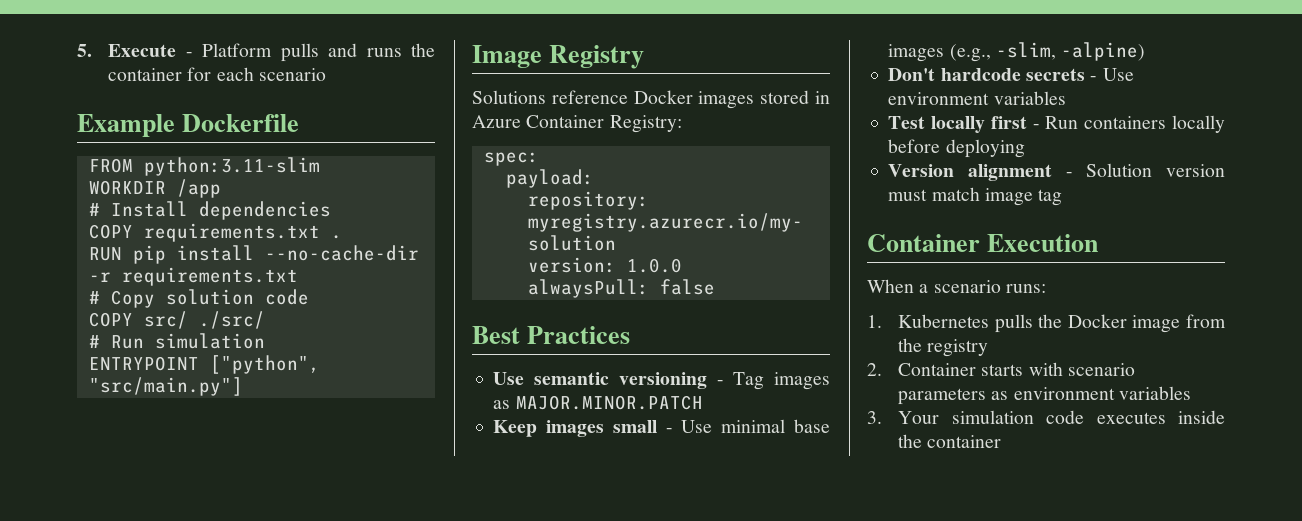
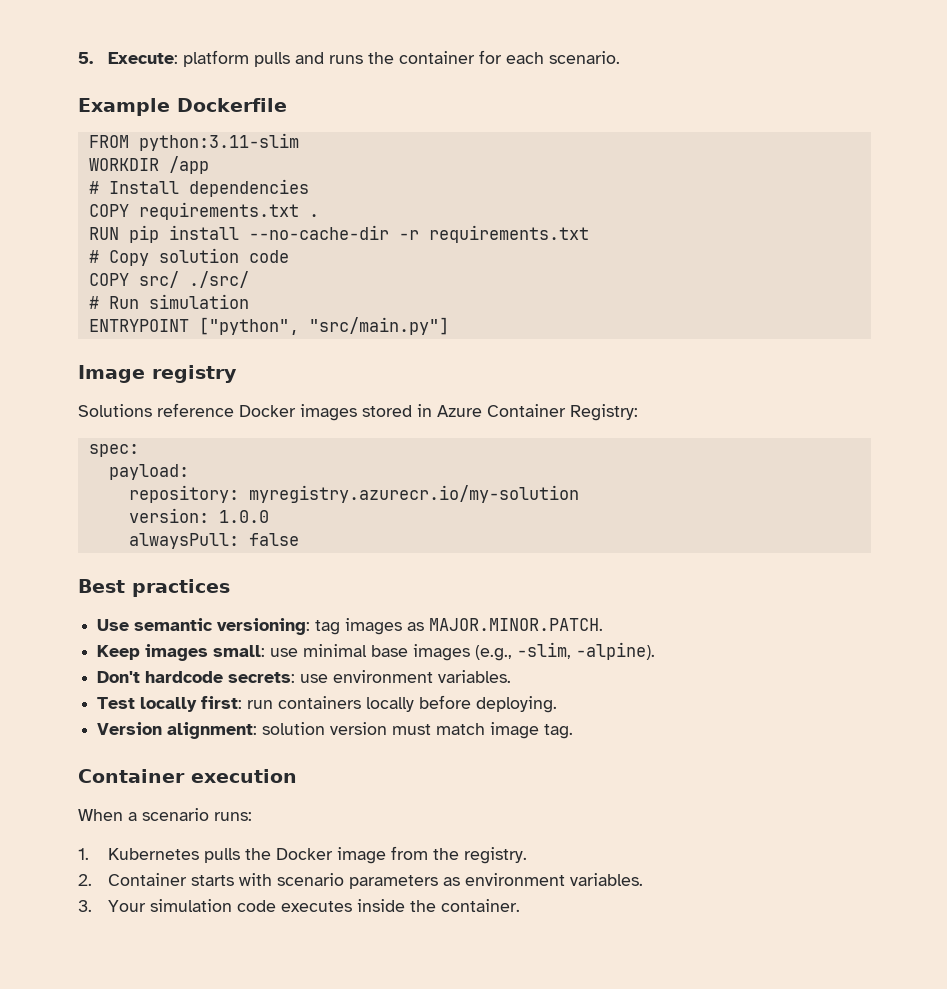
[108,43,273,57] Execute - Platform -> [107,50,249,67] Execute: platform
[258,68,326,81] scenario -> [548,51,620,64] scenario.
[549,45,645,69] Registry -> [152,365,237,383] registry
[527,326,631,344] Practices -> [132,579,230,597] practices
[618,372,765,390] versioning - Tag -> [217,618,341,635] versioning: tag
[515,395,703,410] MAJOR.MINOR.PATCH -> [429,618,604,631] MAJOR.MINOR.PATCH.
[612,420,713,433] small - Use -> [213,645,299,657] small: use
[1061,42,1146,61] -alpine) -> [576,642,656,660] -alpine).
[1025,68,1134,81] [888,91,1066,105] secrets - Use environment variables -> [228,670,512,683] secrets: use environment variables.
[990,116,1079,129] first - Run -> [201,696,274,709] first: run
[945,139,1025,158] deploying -> [476,696,558,713] deploying.
[968,163,1153,181] alignment - Solution -> [167,722,326,739] alignment: solution
[1038,189,1063,206] [867,234,1099,252] tag // Container Execution -> [544,724,574,739] [78,769,297,783] tag. // Container execution
[927,339,989,357] registry -> [463,847,527,864] registry.
[1118,386,1191,400] variables -> [569,873,643,886] variables.
[927,435,1002,448] container -> [440,899,520,912] container.

